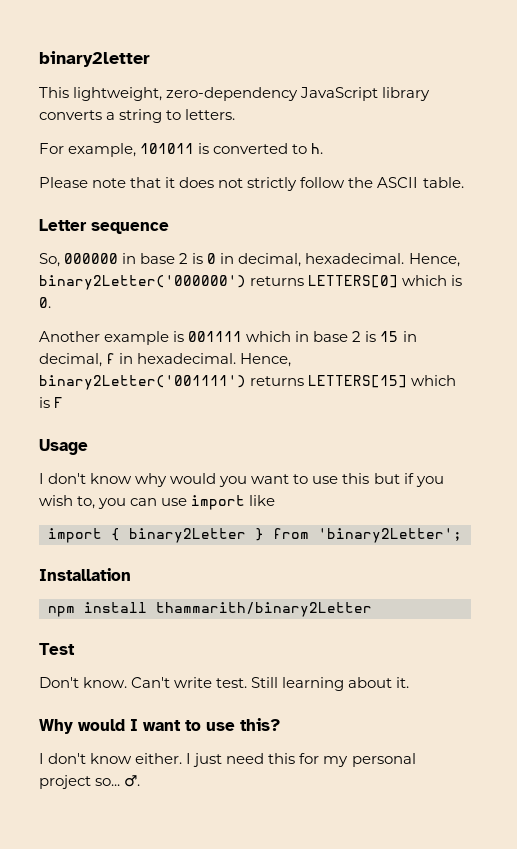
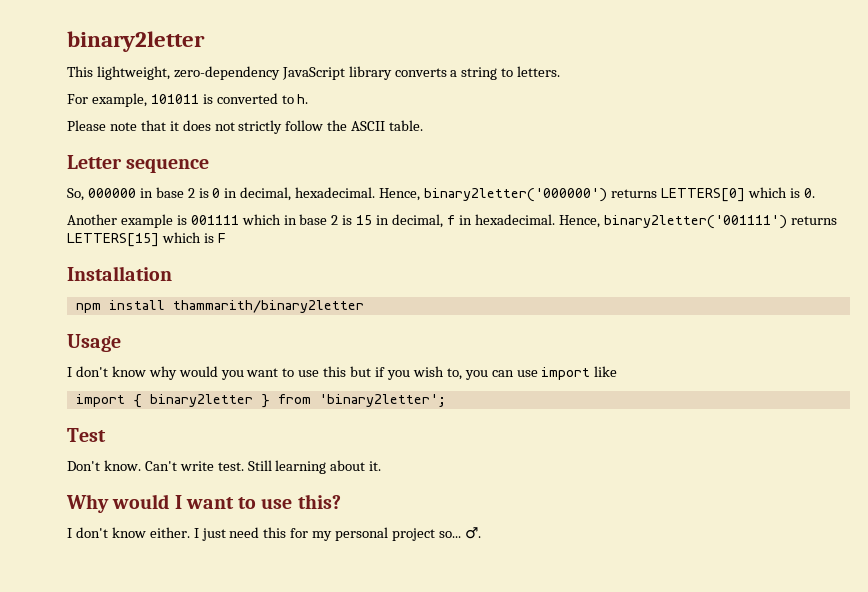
[39,275,246,290] binary2Letter('000000') -> [424,188,608,202] binary2letter('000000')
[39,375,246,390] binary2Letter('001111') -> [603,215,787,229] binary2letter('001111')
(64, 402) none -> [67,266,172,281] [75,300,364,313] // Installation // npm install thammarith/binary2letter
[129,528,246,543] binary2Letter -> [149,394,253,407] binary2letter
[318,528,462,543] [39,568,131,581] [48,602,372,617] 'binary2Letter'; // Installation // npm install thammarith/binary2Letter -> [318,394,446,407] 'binary2letter';

